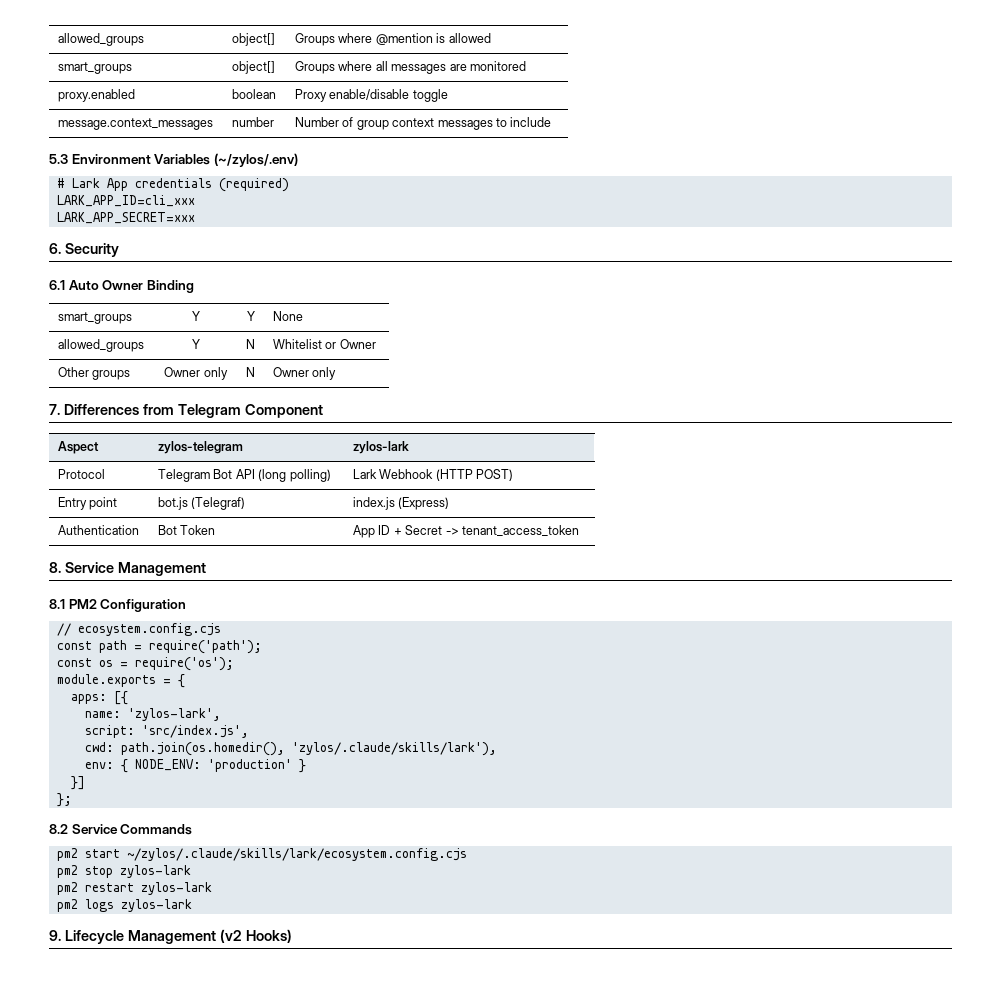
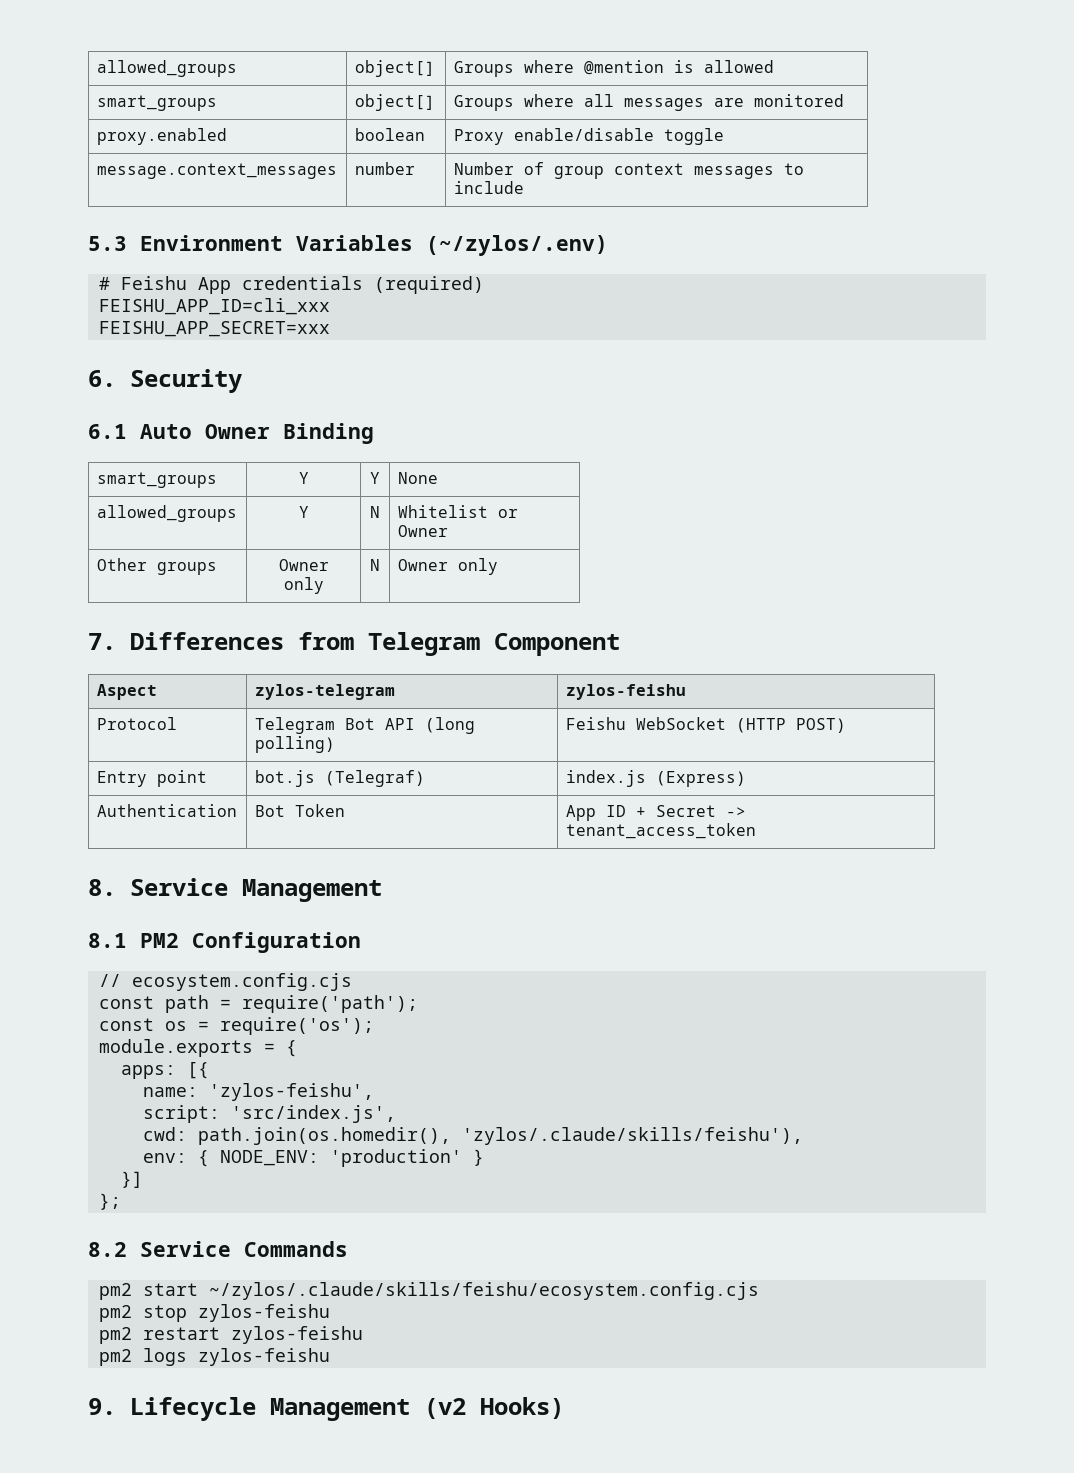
[71,178,100,188] Lark -> [120,276,187,290] Feishu
[56,195,195,207] [56,212,195,224] LARK_APP_ID=cli_xxx // LARK_APP_SECRET=xxx -> [98,298,330,315] [98,321,330,337] FEISHU_APP_ID=cli_xxx // FEISHU_APP_SECRET=xxx
[353,441,410,454] zylos-lark -> [565,684,686,700] zylos-feishu
[353,469,434,479] Lark Webhook -> [565,717,726,730] Feishu WebSocket
[127,708,221,721] 'zylos-lark', -> [208,1083,374,1101] 'zylos-feishu',
[291,742,497,756] 'zylos/.claude/skills/lark'), -> [461,1127,803,1145] 'zylos/.claude/skills/feishu'),
[126,848,467,861] ~/zylos/.claude/skills/lark/ecosystem.config.cjs -> [208,1282,759,1300] ~/zylos/.claude/skills/feishu/ecosystem.config.cjs
[119,865,191,878] zylos-lark -> [197,1304,330,1322] zylos-feishu
[140,882,212,895] zylos-lark -> [230,1326,363,1344] zylos-feishu
[120,899,192,912] zylos-lark -> [197,1348,330,1366] zylos-feishu

